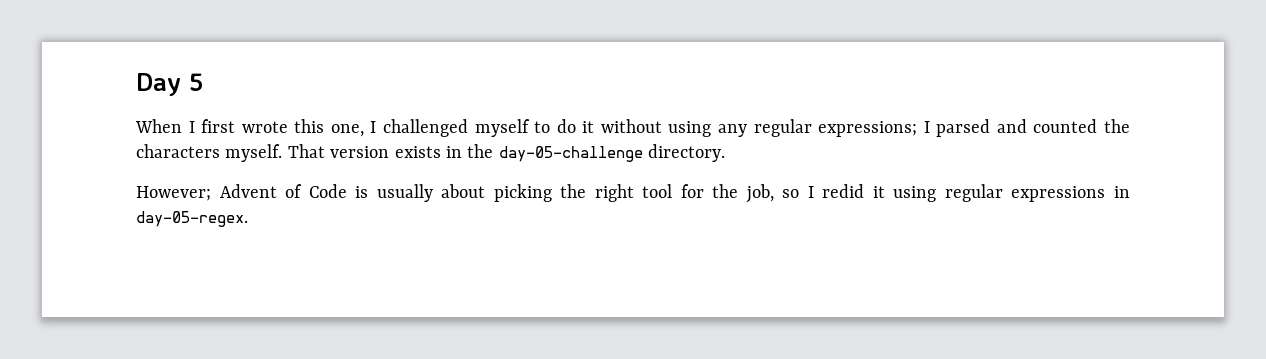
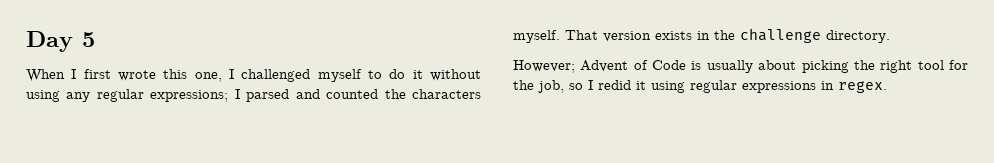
[498,146,643,162] day-05-challenge -> [740,28,821,43] challenge
[136,211,248,227] day-05-regex. -> [838,81,887,93] regex.

